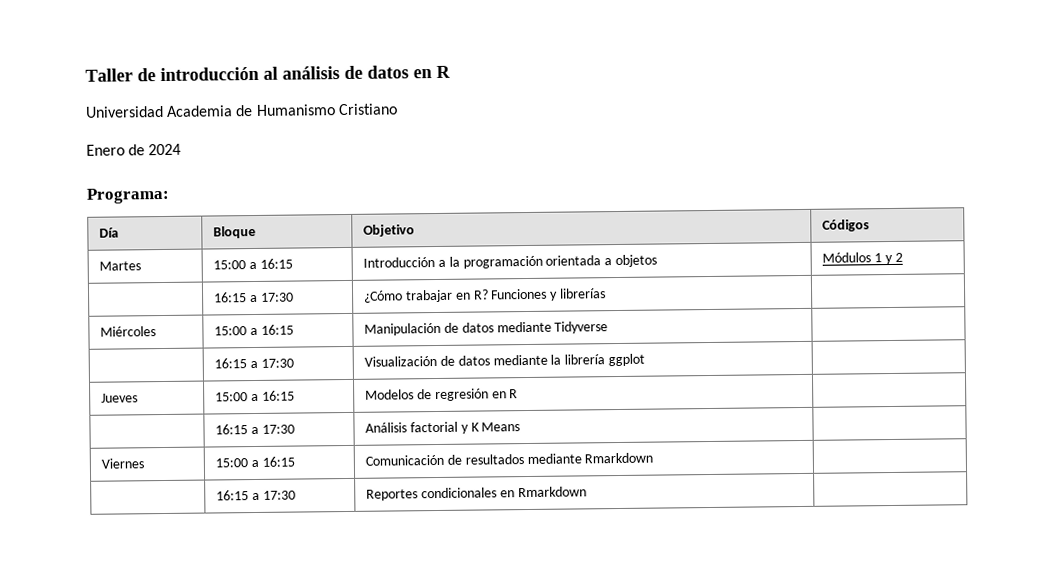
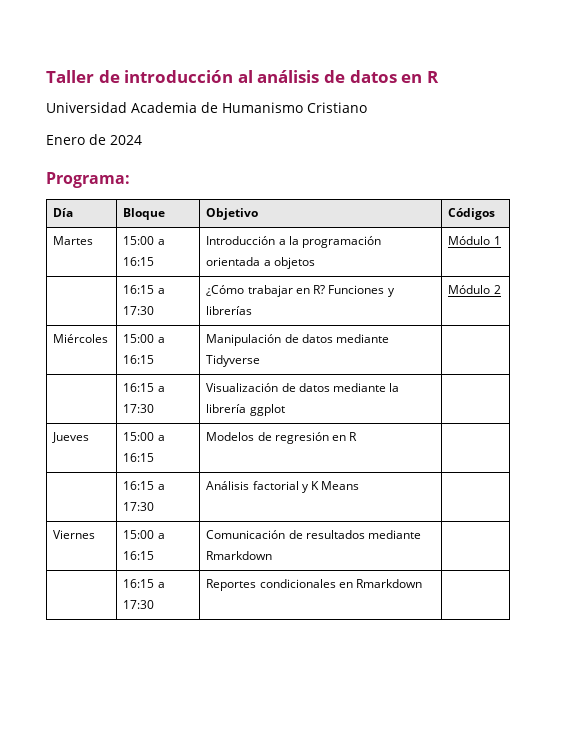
[822,252,903,265] Módulos 1 y 2 -> [448,236,501,245] Módulo 1
(607, 293) none -> [448,285,501,294] Módulo 2

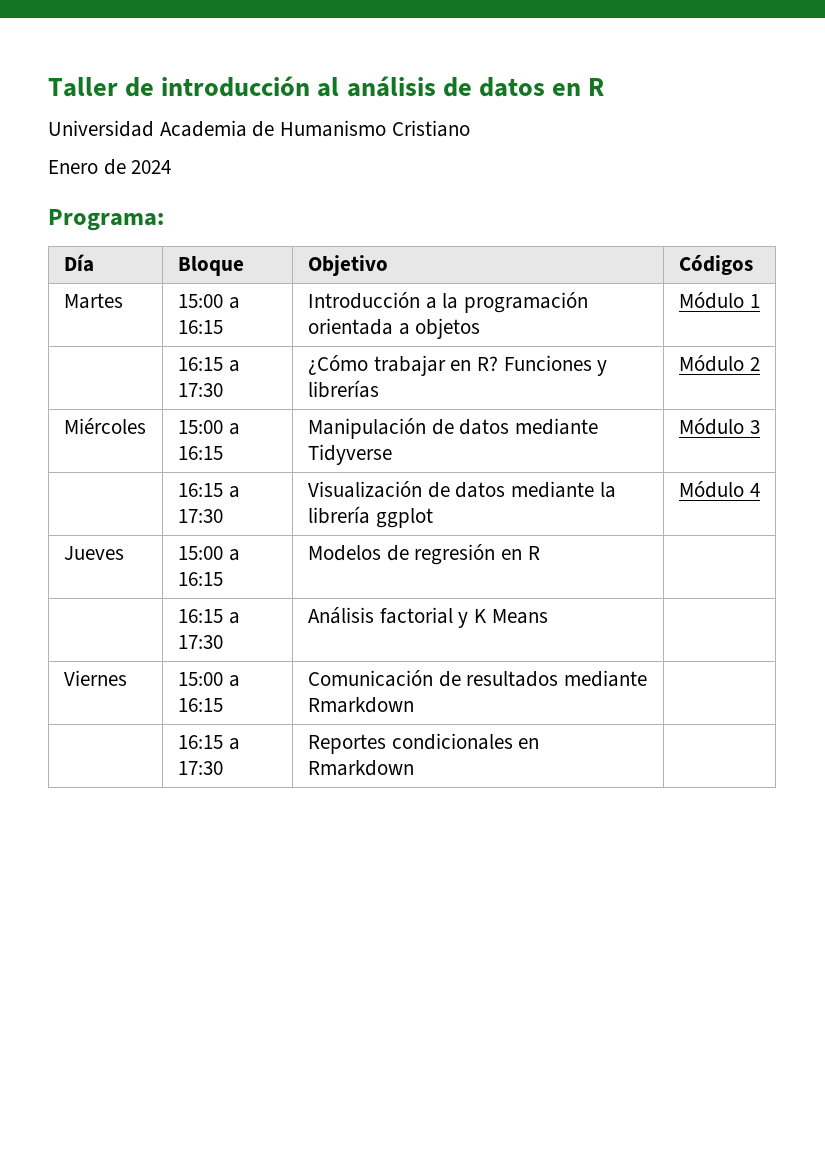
(261, 361) none -> [678,418,760,435] Módulo 3
(285, 410) none -> [678,481,760,498] Módulo 4

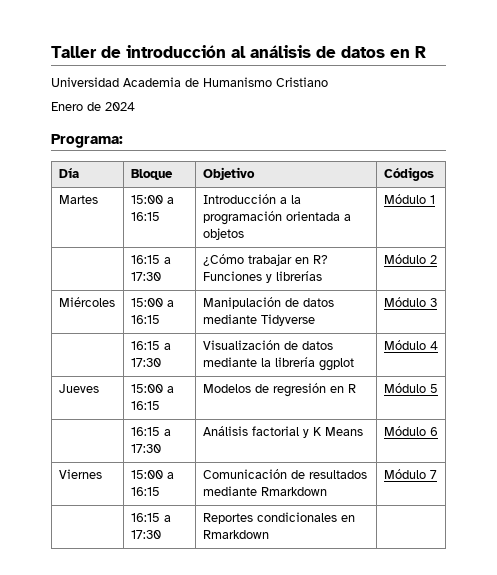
(540, 553) none -> [383,383,438,393] Módulo 5
(548, 616) none -> [383,426,438,436] Módulo 6
(414, 705) none -> [383,469,437,479] Módulo 7

